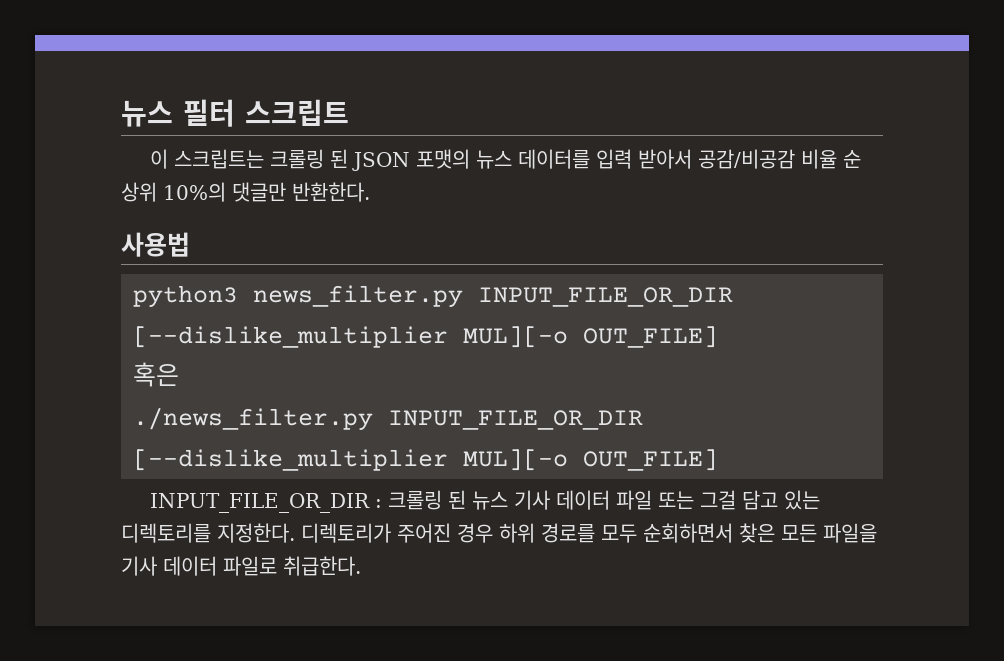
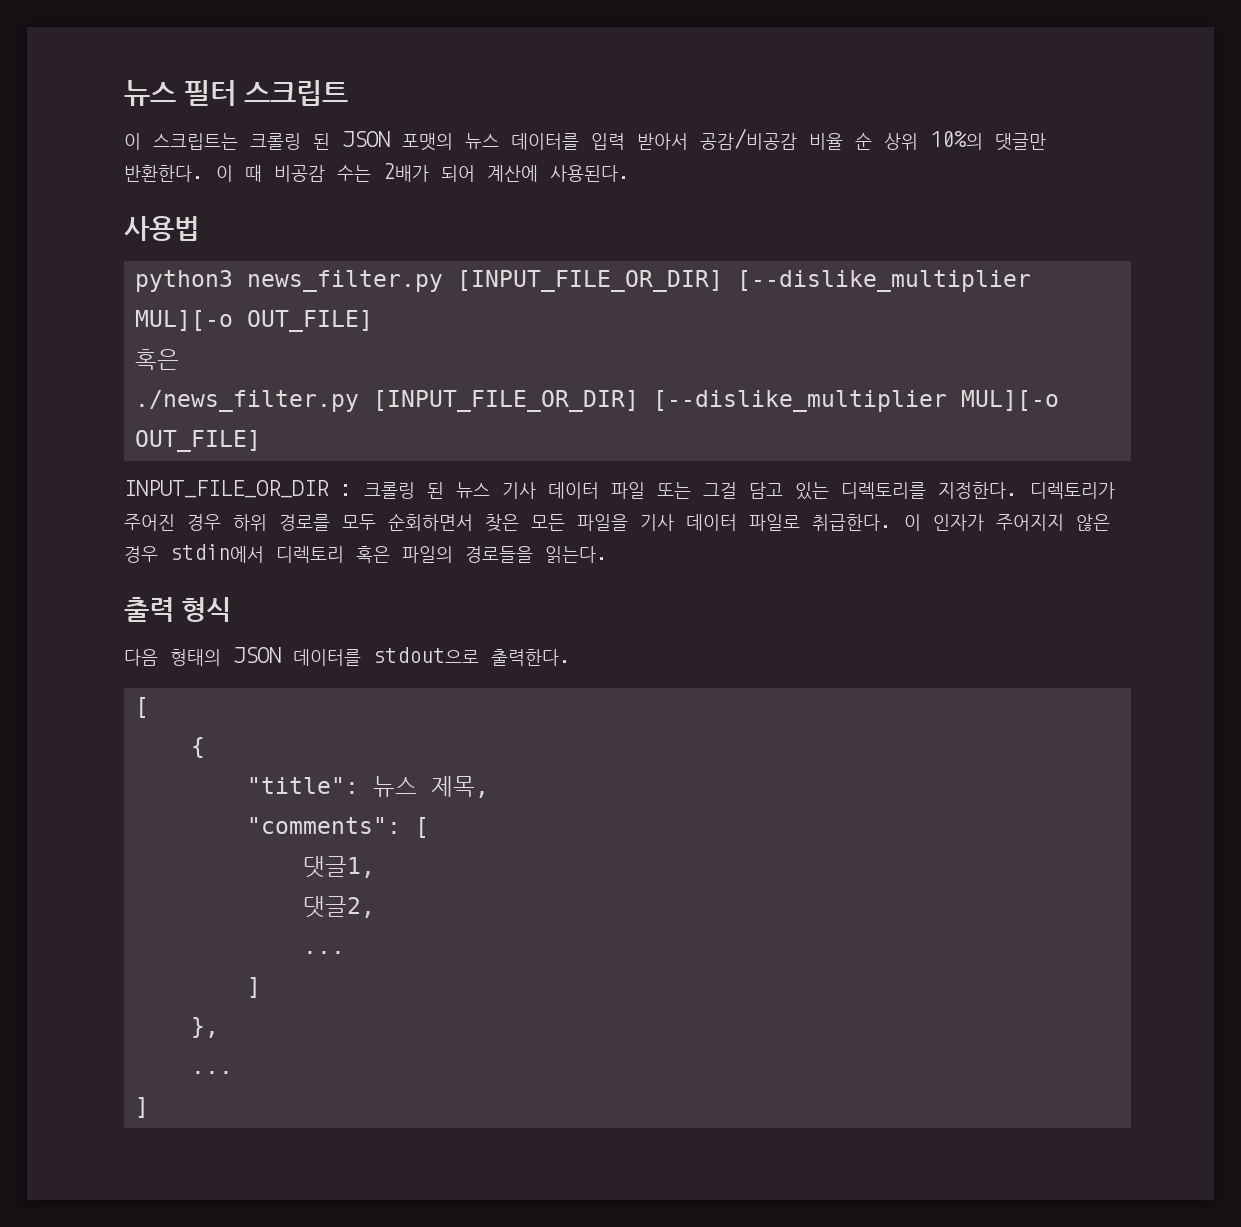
(370, 192) none -> [216,163,630,182] 이 때 비공감 수는 2배가 되어 계산에 사용된다.
[478,287,733,307] INPUT_FILE_OR_DIR -> [456,270,723,292] [INPUT_FILE_OR_DIR]
[388,410,643,430] INPUT_FILE_OR_DIR -> [372,390,639,412] [INPUT_FILE_OR_DIR]
(361, 566) none -> [904,514,1110,531] [124,544,608,563] [124,597,232,622] [124,647,571,666] [134,697,149,718] [190,737,205,758] [246,776,489,798] [246,817,429,838] [302,856,375,878] [302,896,375,918] [302,951,345,954] [246,977,261,998] [190,1017,219,1038] [190,1071,233,1074] [134,1097,149,1118] 이 인자가 주어지지 않은 경우 stdin에서 디렉토리 혹은 파일의 경로들을 읽는다. // 출력 형식 // 다음 형태의 JSON 데이터를 stdout으로 출력한다. // [ // { // "title": 뉴스 제목, // "comments": [ // 댓글1, // 댓글2, // ... // ] // }, // ... // ]

